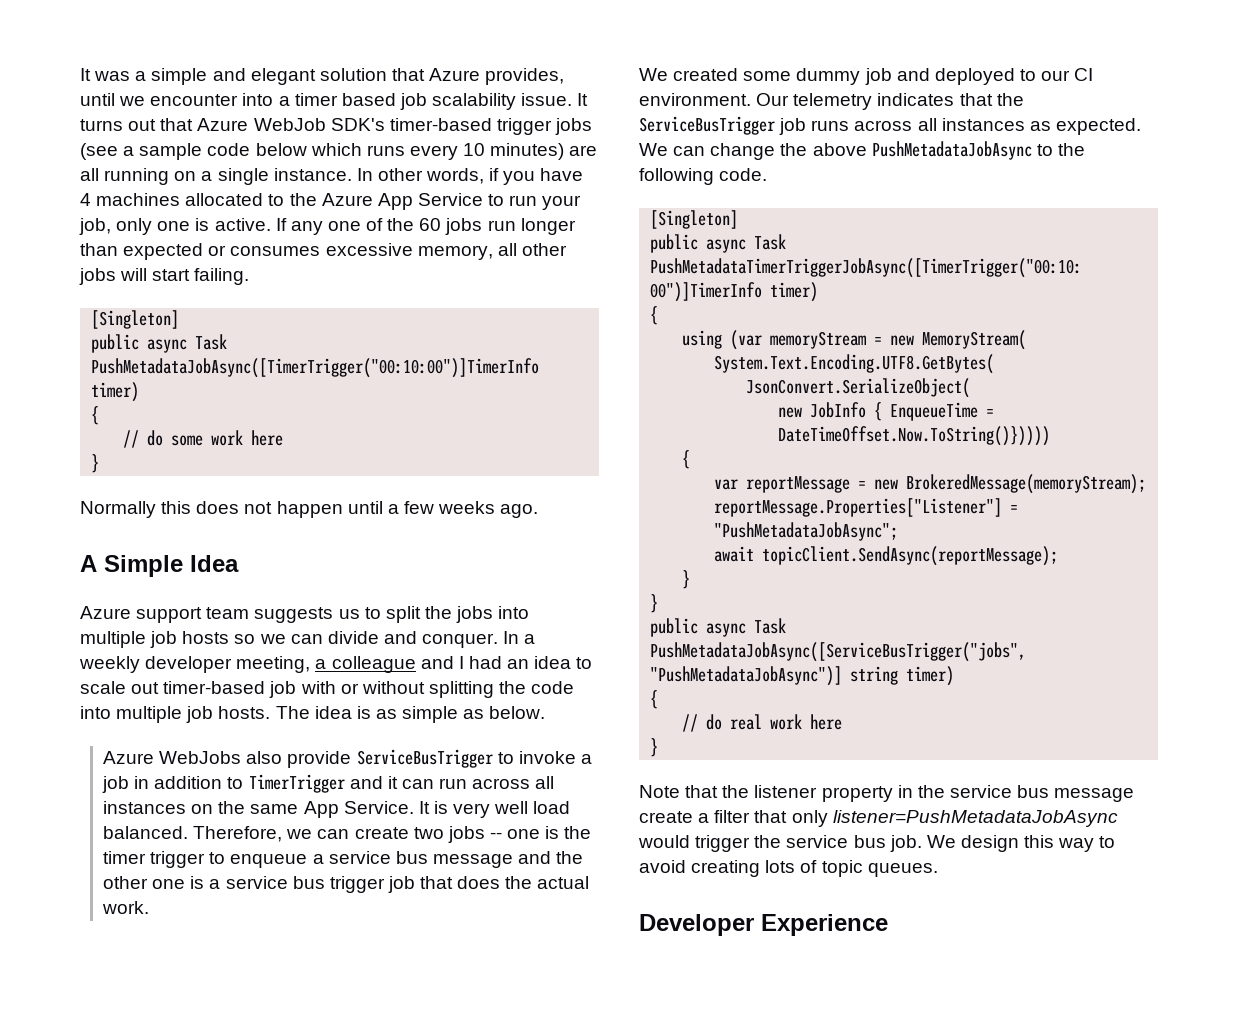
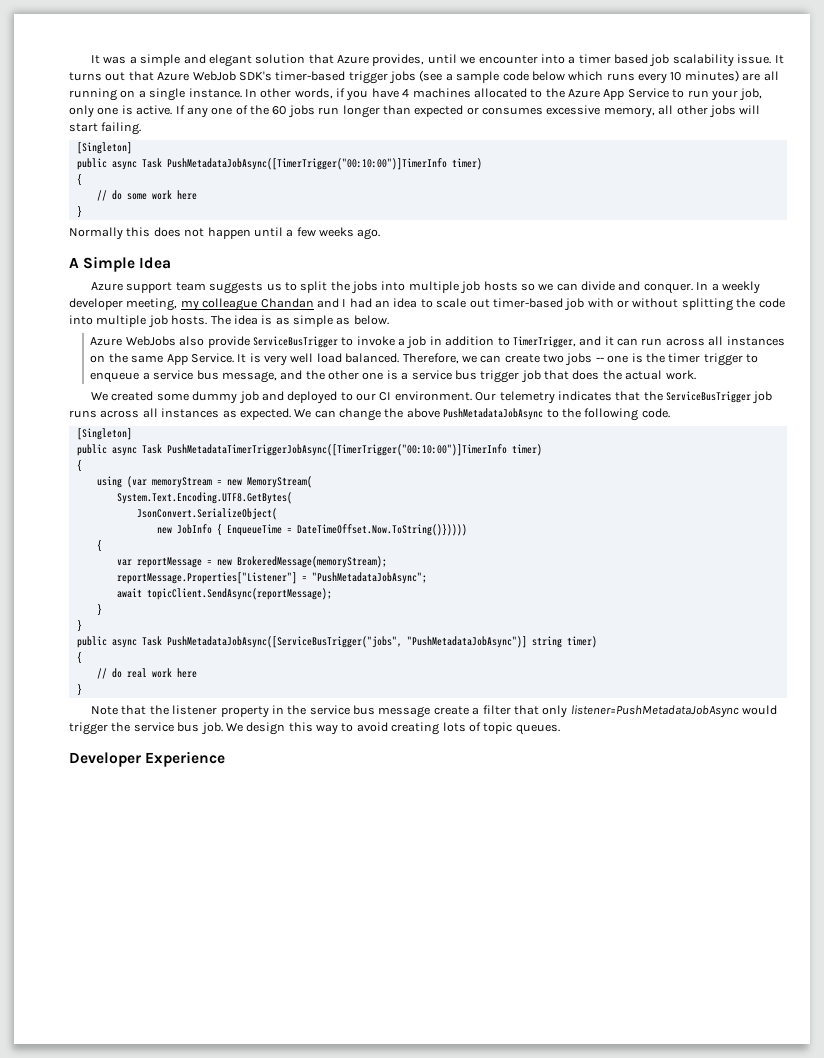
[315,656,416,673] a colleague -> [180,298,314,311] my colleague Chandan
[248,774,345,793] TimerTrigger -> [512,336,576,348] TimerTrigger,
[432,854,513,868] message -> [221,371,277,383] message,

